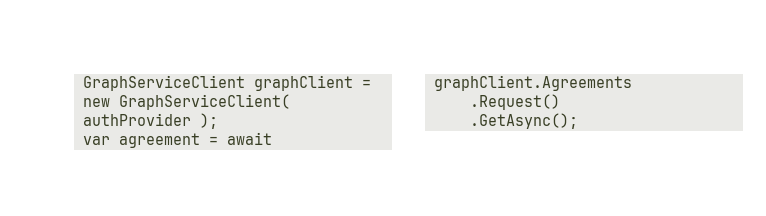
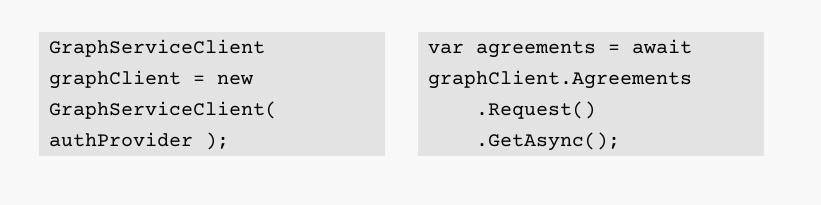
[119,133,200,148] agreement -> [476,41,597,58] agreements

